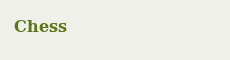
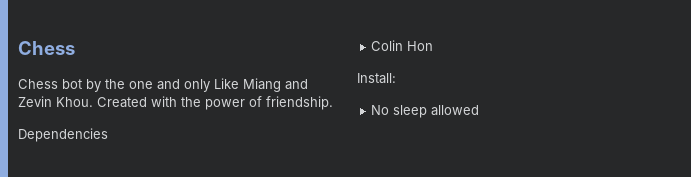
[14,20,67,32] Chess -> [18,41,75,55] [18,78,308,92] [18,96,333,110] [18,128,108,142] [371,40,434,51] [357,73,396,84] [371,105,480,118] Chess // Chess bot by the one and only Like Miang and Zevin Khou. Created with the power of friendship. // Dependencies // Colin Hon // Install: // No sleep allowed

